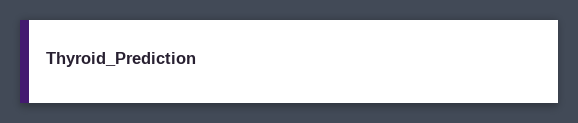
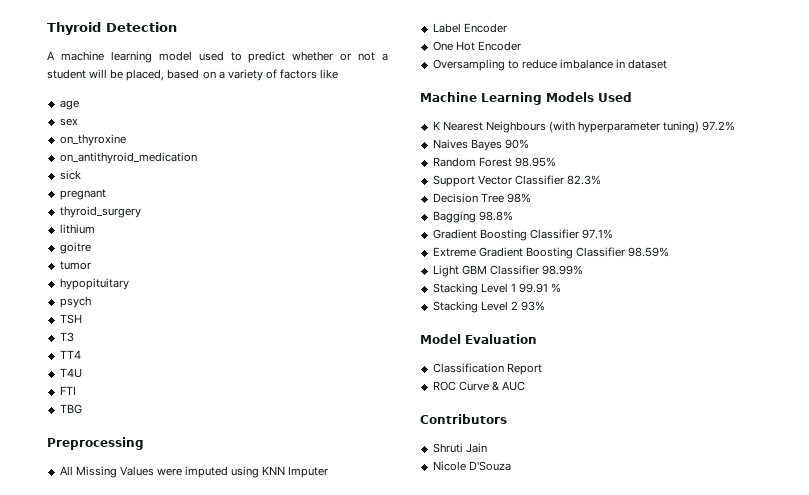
[46,52,196,67] Thyroid_Prediction -> [47,22,177,35] [47,51,388,63] [47,69,339,81] [59,100,79,110] [59,118,78,126] [59,134,126,146] [59,152,197,164] [59,170,81,180] [59,189,106,200] [59,206,141,218] [59,224,95,234] [59,242,91,254] [59,261,91,270] [59,278,129,290] [59,296,91,308] [59,314,82,324] [59,332,74,342] [59,350,81,359] [59,368,82,378] [59,386,76,395] [59,404,82,414] [47,437,144,450] [59,466,329,478] [432,23,507,33] [432,41,521,51] [432,59,668,71] [420,92,632,105] [432,121,736,133] [432,139,529,151] [432,157,556,167] [432,175,601,187] [432,193,531,203] [432,211,513,223] [432,229,613,241] [432,247,670,259] [432,265,583,277] [432,283,562,295] [432,301,545,313] [420,334,537,344] [432,363,542,375] [432,381,525,391] [420,414,507,424] [432,443,487,453] [432,461,511,471] Thyroid Detection // A machine learning model used to predict whether or not a student will be placed, based on a variety of factors like // age // sex // on_thyroxine // on_antithyroid_medication // sick // pregnant // thyroid_surgery // lithium // goitre // tumor // hypopituitary // psych // TSH // T3 // TT4 // T4U // FTI // TBG // Preprocessing // All Missing Values were imputed using KNN Imputer // Label Encoder // One Hot Encoder // Oversampling to reduce imbalance in dataset // Machine Learning Models Used // K Nearest Neighbours (with hyperparameter tuning) 97.2% // Naives Bayes 90% // Random Forest 98.95% // Support Vector Classifier 82.3% // Decision Tree 98% // Bagging 98.8% // Gradient Boosting Classifier 97.1% // Extreme Gradient Boosting Classifier 98.59% // Light GBM Classifier 98.99% // Stacking Level 1 99.91 % // Stacking Level 2 93% // Model Evaluation // Classification Report // ROC Curve & AUC // Contributors // Shruti Jain // Nicole D'Souza

